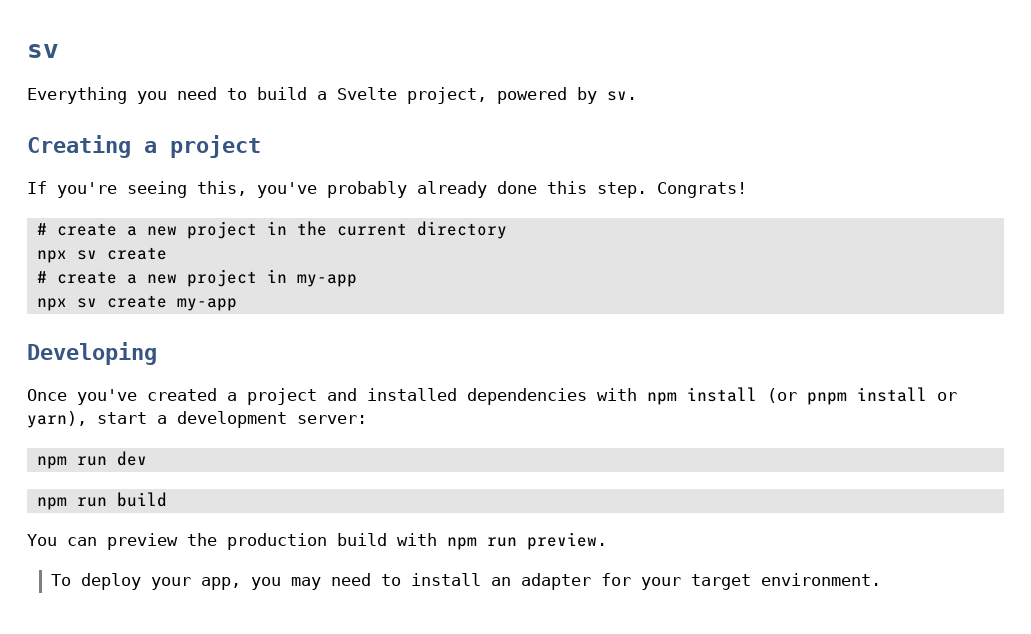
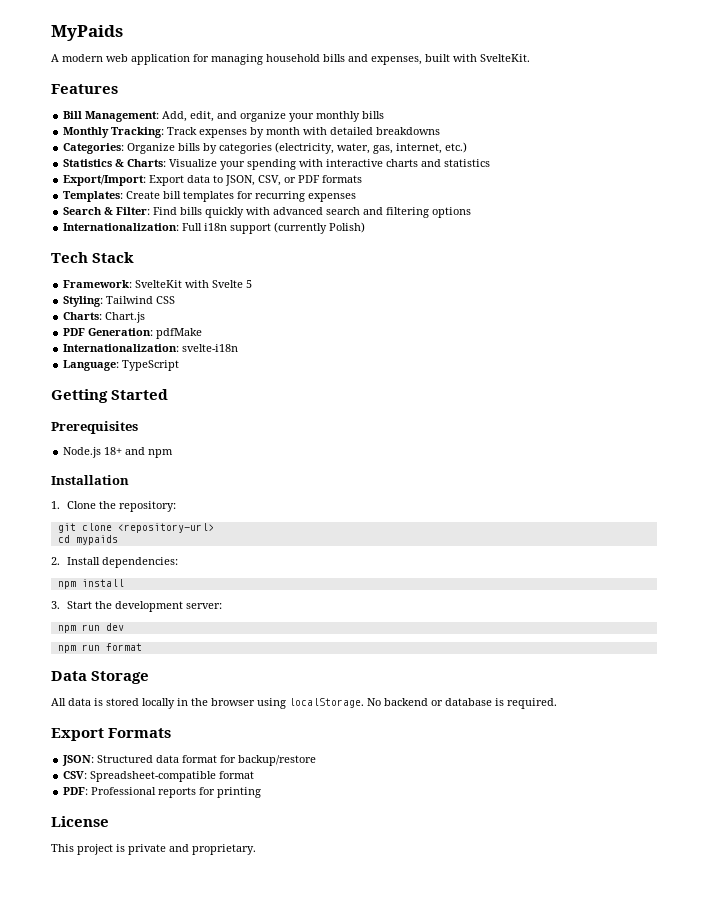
[27,44,59,58] [27,87,637,104] [27,135,261,158] [27,181,747,198] [36,221,507,239] [36,247,167,263] [36,269,357,287] [36,295,237,311] [27,342,157,365] [27,387,957,405] [27,411,167,428] sv // Everything you need to build a Svelte project, powered by sv. // Creating a project // If you're seeing this, you've probably already done this step. Congrats! // # create a new project in the current directory // npx sv create // # create a new project in my-app // npx sv create my-app // Developing // Once you've created a project and installed dependencies with npm install (or pnpm install or yarn), start a -> [51,25,123,41] [51,54,530,65] [51,84,118,94] [63,111,385,122] [63,127,441,138] [63,142,468,154] [63,159,491,170] [63,175,363,186] [63,191,357,202] [63,207,472,218] [63,222,366,234] [51,252,135,263] [63,280,253,288] [63,296,176,307] [63,312,146,323] [63,328,203,339] [63,344,239,352] [63,360,180,371] [51,389,169,403] [51,421,138,434] [63,447,174,458] [51,475,129,485] [51,501,176,512] [57,523,214,533] [57,535,118,545] [51,557,178,568] [57,579,124,589] [51,601,112,609] MyPaids // A modern web application for managing household bills and expenses, built with SvelteKit. // Features // Bill Management: Add, edit, and organize your monthly bills // Monthly Tracking: Track expenses by month with detailed breakdowns // Categories: Organize bills by categories (electricity, water, gas, internet, etc.) // Statistics & Charts: Visualize your spending with interactive charts and statistics // Export/Import: Export data to JSON, CSV, or PDF formats // Templates: Create bill templates for recurring expenses // Search & Filter: Find bills quickly with advanced search and filtering options // Internationalization: Full i18n support (currently Polish) // Tech Stack // Framework: SvelteKit with Svelte 5 // Styling: Tailwind CSS // Charts: Chart.js // PDF Generation: pdfMake // Internationalization: svelte-i18n // Language: TypeScript // Getting Started // Prerequisites // Node.js 18+ and npm // Installation // 1. Clone the repository: // git clone <repository-url> // cd mypaids // 2. Install dependencies: // npm install // 3. Start the
[116,492,167,507] [27,532,607,550] [50,573,881,590] build // You can preview the production build with npm run preview. // To deploy your app, you may need to install an adapter for your target environment. -> [105,643,142,651] [51,671,150,684] [51,698,557,709] [51,728,172,741] [62,755,317,766] [63,771,255,782] [63,787,262,798] [51,816,109,827] [51,844,256,855] format // Data Storage // All data is stored locally in the browser using localStorage. No backend or database is required. // Export Formats // JSON: Structured data format for backup/restore // CSV: Spreadsheet-compatible format // PDF: Professional reports for printing // License // This project is private and proprietary.

